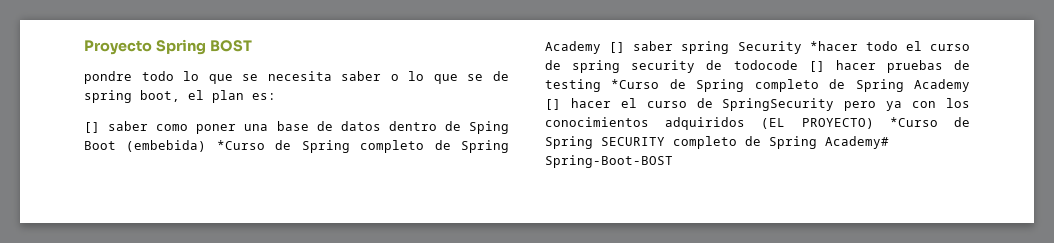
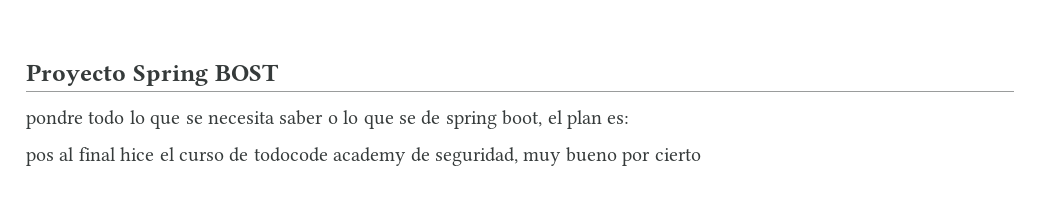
[84,121,510,134] [84,140,509,153] [545,41,970,54] [545,60,970,73] [545,79,970,92] [545,98,971,111] [545,117,970,130] [545,136,889,149] [545,155,673,168] [] saber como poner una base de datos dentro de Sping Boot (embebida) *Curso de Spring completo de Spring Academy [] saber spring Security *hacer todo el curso de spring security de todocode [] hacer pruebas de testing *Curso de Spring completo de Spring Academy [] hacer el curso de SpringSecurity pero ya con los conocimientos adquiridos (EL PROYECTO) *Curso de Spring SECURITY completo de Spring Academy# Spring-Boot-BOST -> [26,147,701,166] pos al final hice el curso de todocode academy de seguridad, muy bueno por cierto

